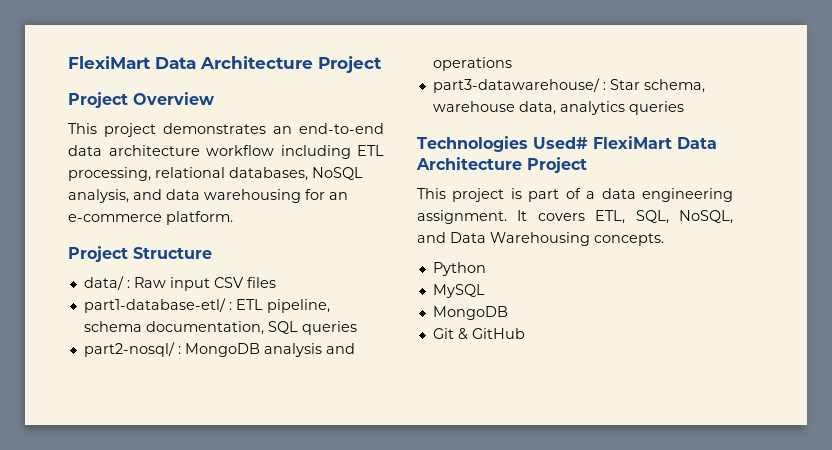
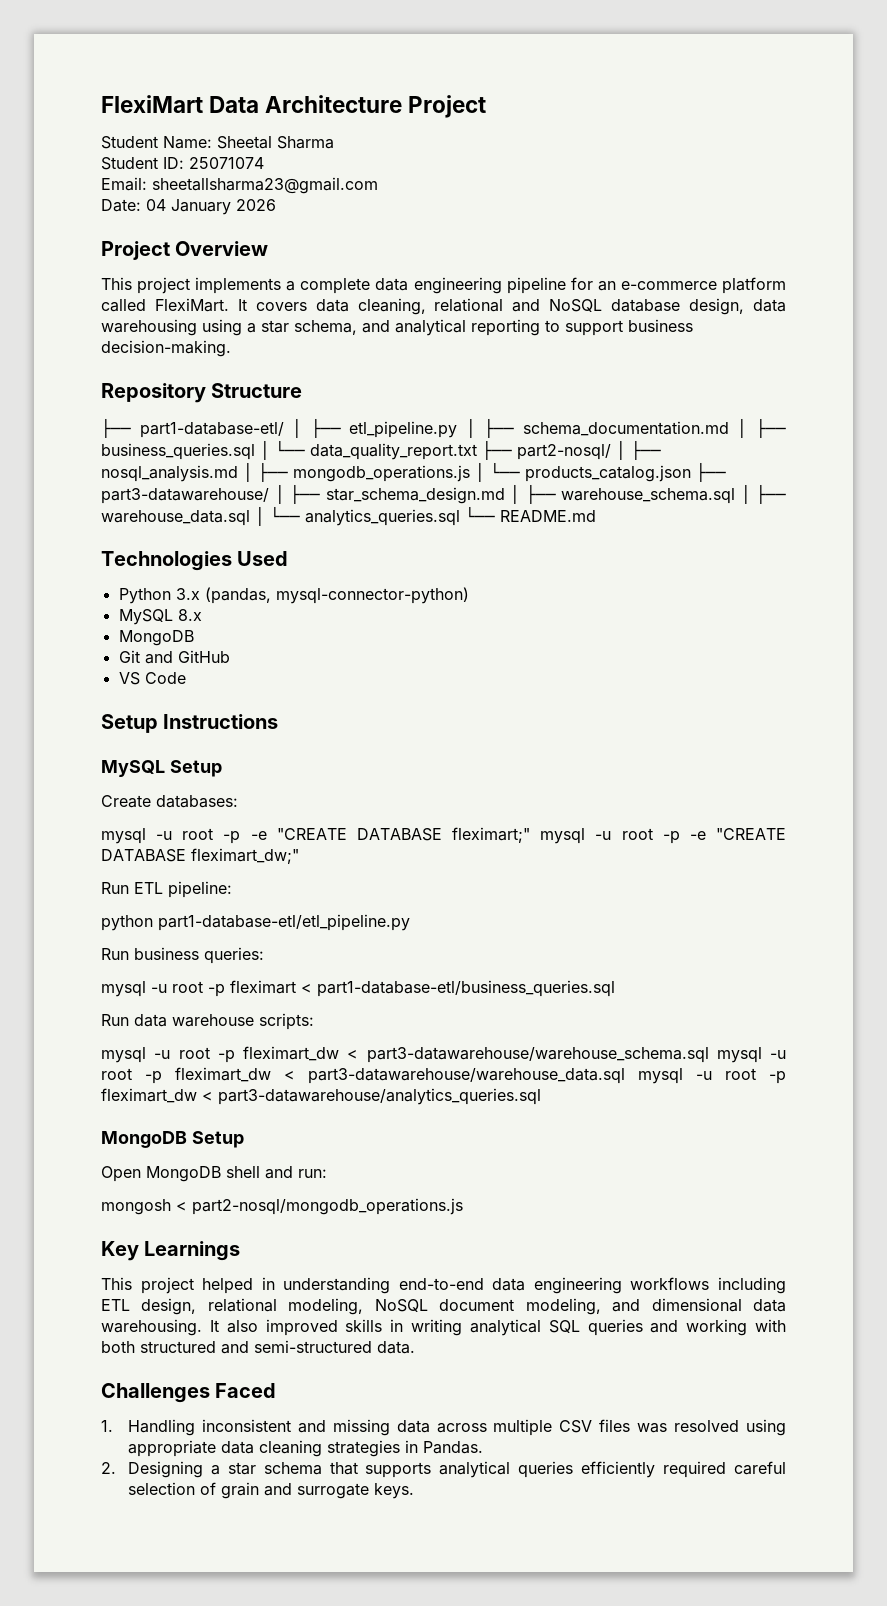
[68,56,382,73] [68,92,214,108] [68,123,384,137] [68,145,384,159] [68,167,363,181] [68,189,348,203] [68,211,233,225] [68,246,212,262] [83,276,276,291] [83,298,330,313] [83,321,357,335] [83,342,355,357] [432,57,512,71] [432,78,705,93] [432,101,684,115] [417,136,717,152] [416,157,587,173] [417,188,733,202] [417,210,733,224] [417,232,664,246] [432,262,486,276] [432,284,485,298] FlexiMart Data Architecture Project // Project Overview // This project demonstrates an end-to-end data architecture workflow including ETL processing, relational databases, NoSQL analysis, and data warehousing for an e-commerce platform. // Project Structure // data/ : Raw input CSV files // part1-database-etl/ : ETL pipeline, schema documentation, SQL queries // part2-nosql/ : MongoDB analysis and operations // part3-datawarehouse/ : Star schema, warehouse data, analytics queries // Technologies Used# FlexiMart Data Architecture Project // This project is part of a data engineering assignment. It covers ETL, SQL, NoSQL, and Data Warehousing concepts. // Python // MySQL -> [101,95,487,118] [101,136,334,149] [101,157,264,170] [101,177,378,194] [101,199,276,215] [101,241,269,260] [101,277,786,294] [101,298,786,315] [101,319,693,336] [101,340,231,357] [101,383,303,403] [101,418,786,438] [101,440,661,460] [101,462,726,482] [101,484,786,504] [101,506,596,526] [101,551,289,571] [118,587,469,604] [118,609,202,625] FlexiMart Data Architecture Project // Student Name: Sheetal Sharma // Student ID: 25071074 // Email: sheetallsharma23@gmail.com // Date: 04 January 2026 // Project Overview // This project implements a complete data engineering pipeline for an e-commerce platform called FlexiMart. It covers data cleaning, relational and NoSQL database design, data warehousing using a star schema, and analytical reporting to support business decision-making. // Repository Structure // ├── part1-database-etl/ │ ├── etl_pipeline.py │ ├── schema_documentation.md │ ├── business_queries.sql │ └── data_quality_report.txt ├── part2-nosql/ │ ├── nosql_analysis.md │ ├── mongodb_operations.js │ └── products_catalog.json ├── part3-datawarehouse/ │ ├── star_schema_design.md │ ├── warehouse_schema.sql │ ├── warehouse_data.sql │ └── analytics_queries.sql └── README.md // Technologies Used // Python 3.x (pandas, mysql-connector-python) // MySQL 8.x
[457,328,468,340] & -> [144,651,173,664] and
(525, 333) none -> [118,672,186,685] [101,714,279,733] [101,760,222,777] [101,795,238,808] [101,827,787,844] [101,848,299,864] [101,881,232,898] [101,914,410,931] [101,947,264,964] [101,980,615,997] [101,1013,314,1030] [101,1046,786,1063] [101,1067,786,1084] [101,1088,541,1105] [101,1131,244,1148] [101,1166,327,1182] [101,1198,463,1215] [101,1241,241,1261] [101,1277,786,1294] [101,1298,787,1315] [101,1319,787,1336] [101,1340,415,1354] [101,1383,277,1403] [101,1419,786,1436] [127,1440,483,1457] [101,1461,786,1478] [127,1482,414,1499] // VS Code // Setup Instructions // MySQL Setup // Create databases: // mysql -u root -p -e "CREATE DATABASE fleximart;" mysql -u root -p -e "CREATE DATABASE fleximart_dw;" // Run ETL pipeline: // python part1-database-etl/etl_pipeline.py // Run business queries: // mysql -u root -p fleximart < part1-database-etl/business_queries.sql // Run data warehouse scripts: // mysql -u root -p fleximart_dw < part3-datawarehouse/warehouse_schema.sql mysql -u root -p fleximart_dw < part3-datawarehouse/warehouse_data.sql mysql -u root -p fleximart_dw < part3-datawarehouse/analytics_queries.sql // MongoDB Setup // Open MongoDB shell and run: // mongosh < part2-nosql/mongodb_operations.js // Key Learnings // This project helped in understanding end-to-end data engineering workflows including ETL design, relational modeling, NoSQL document modeling, and dimensional data warehousing. It also improved skills in writing analytical SQL queries and working with both structured and semi-structured data. // Challenges Faced // 1. Handling inconsistent and missing data across multiple CSV files was resolved using appropriate data cleaning strategies in Pandas. // 2. Designing a star schema that supports analytical queries efficiently required careful selection of grain and surrogate keys.

